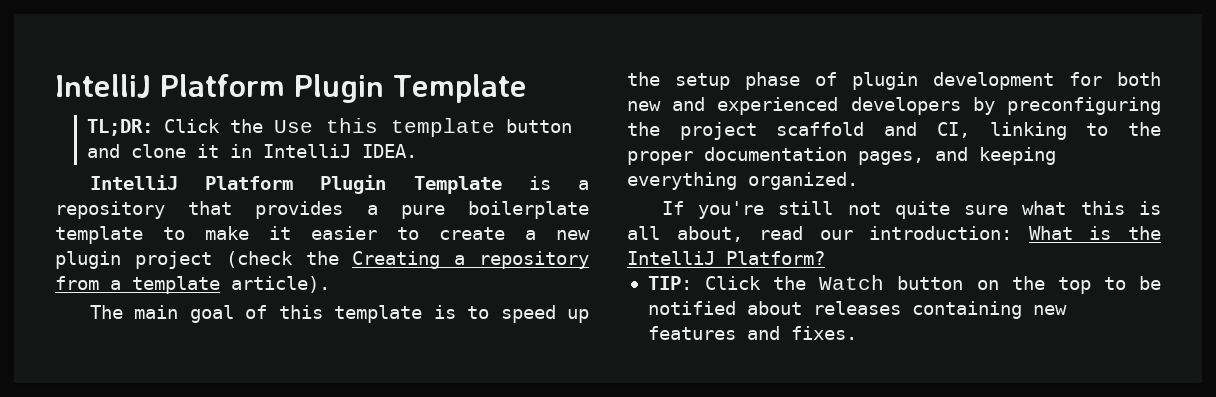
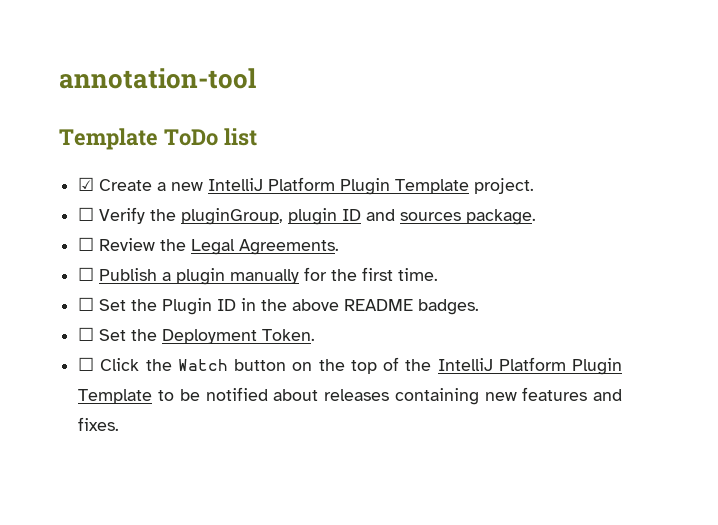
[55,74,527,103] [87,118,573,137] [87,144,418,158] [89,175,589,194] [55,201,589,219] [55,226,590,244] [55,251,589,269] [55,276,330,294] [89,305,589,323] [627,72,1161,90] [627,97,1161,115] [627,122,1161,140] [627,147,1056,165] [627,172,858,190] [661,201,1161,219] [627,226,1161,242] [627,251,825,265] [647,276,692,290] IntelliJ Platform Plugin Template // TL;DR: Click the Use this template button and clone it in IntelliJ IDEA. // IntelliJ Platform Plugin Template is a repository that provides a pure boilerplate template to make it easier to create a new plugin project (check the Creating a repository from a template article). // The main goal of this template is to speed up the setup phase of plugin development for both new and experienced developers by preconfiguring the project scaffold and CI, linking to the proper documentation pages, and keeping everything organized. // If you're still not quite sure what this is all about, read our introduction: What is the IntelliJ Platform? // TIP: -> [59,68,256,89] [59,128,257,150] [78,177,535,195] [78,207,537,225] [78,237,340,255] [78,267,439,285] [78,297,480,315] [78,327,316,344] [78,357,95,371] annotation-tool // Template ToDo list // ☑ Create a new IntelliJ Platform Plugin Template project. // ☐ Verify the pluginGroup, plugin ID and sources package. // ☐ Review the Legal Agreements. // ☐ Publish a plugin manually for the first time. // ☐ Set the Plugin ID in the above README badges. // ☐ Set the Deployment Token. // ☐
(1091, 285) none -> [383,357,623,375] [78,389,153,404] of the IntelliJ Platform Plugin Template

